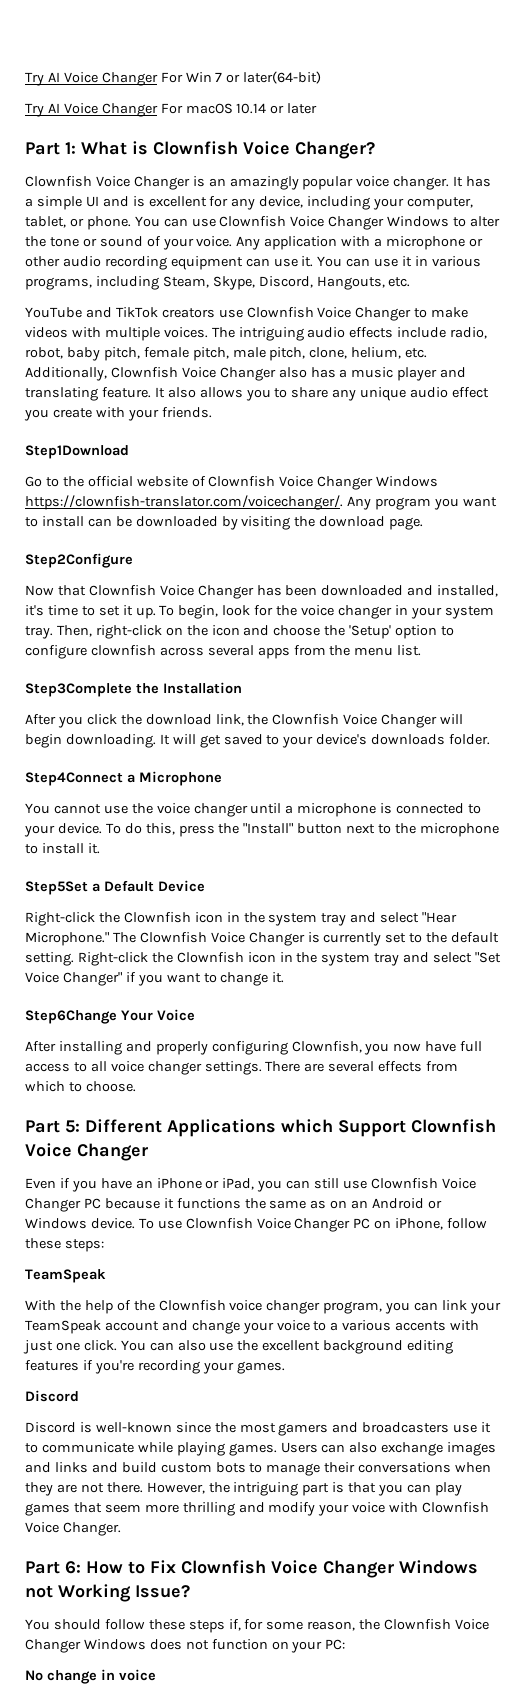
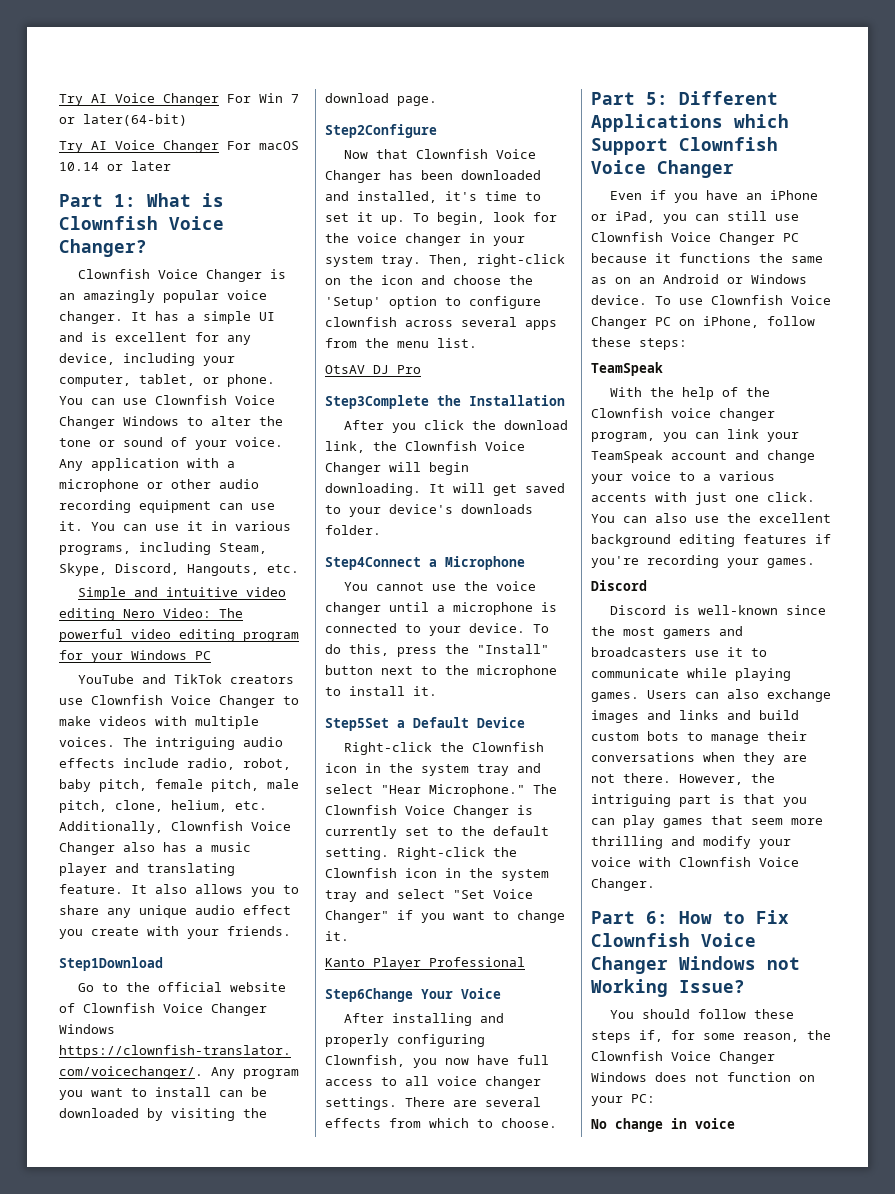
(411, 282) none -> [78,587,287,600] [59,608,243,621] [59,629,299,642] [59,650,211,663] // Simple and intuitive video editing Nero Video: The powerful video editing program for your Windows PC
(422, 650) none -> [325,365,421,374] // OtsAV DJ Pro
(285, 977) none -> [325,957,525,970] // Kanto Player Professional

